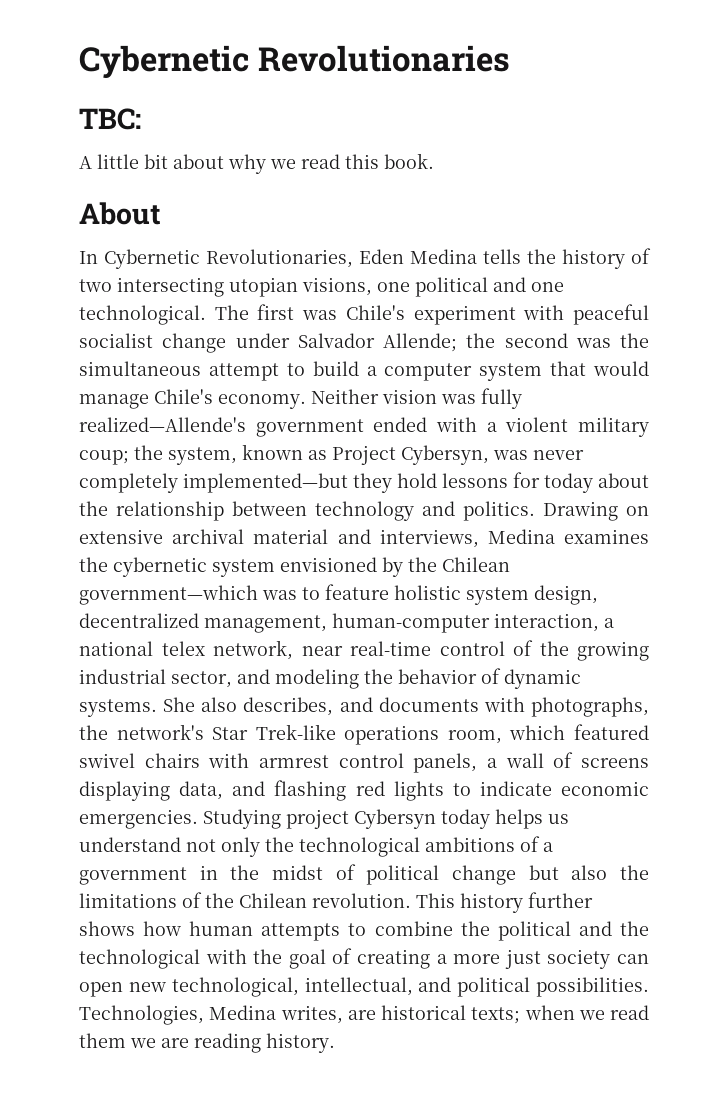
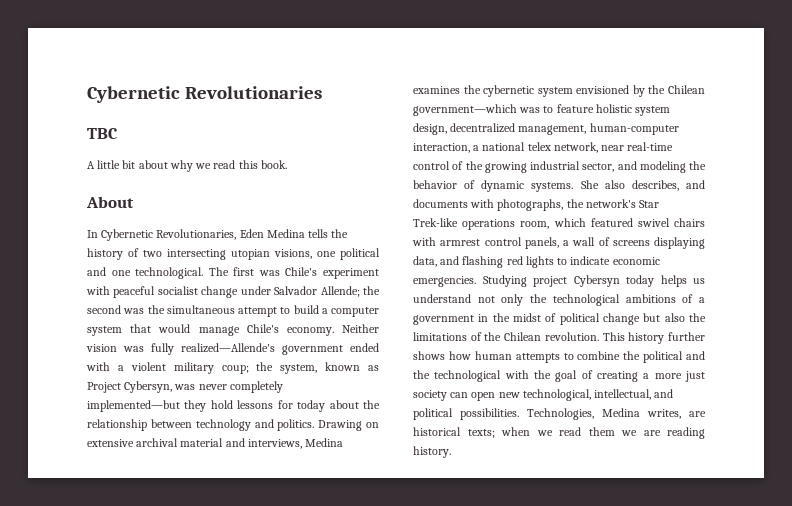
[79,108,141,130] TBC: -> [87,128,118,139] TBC

